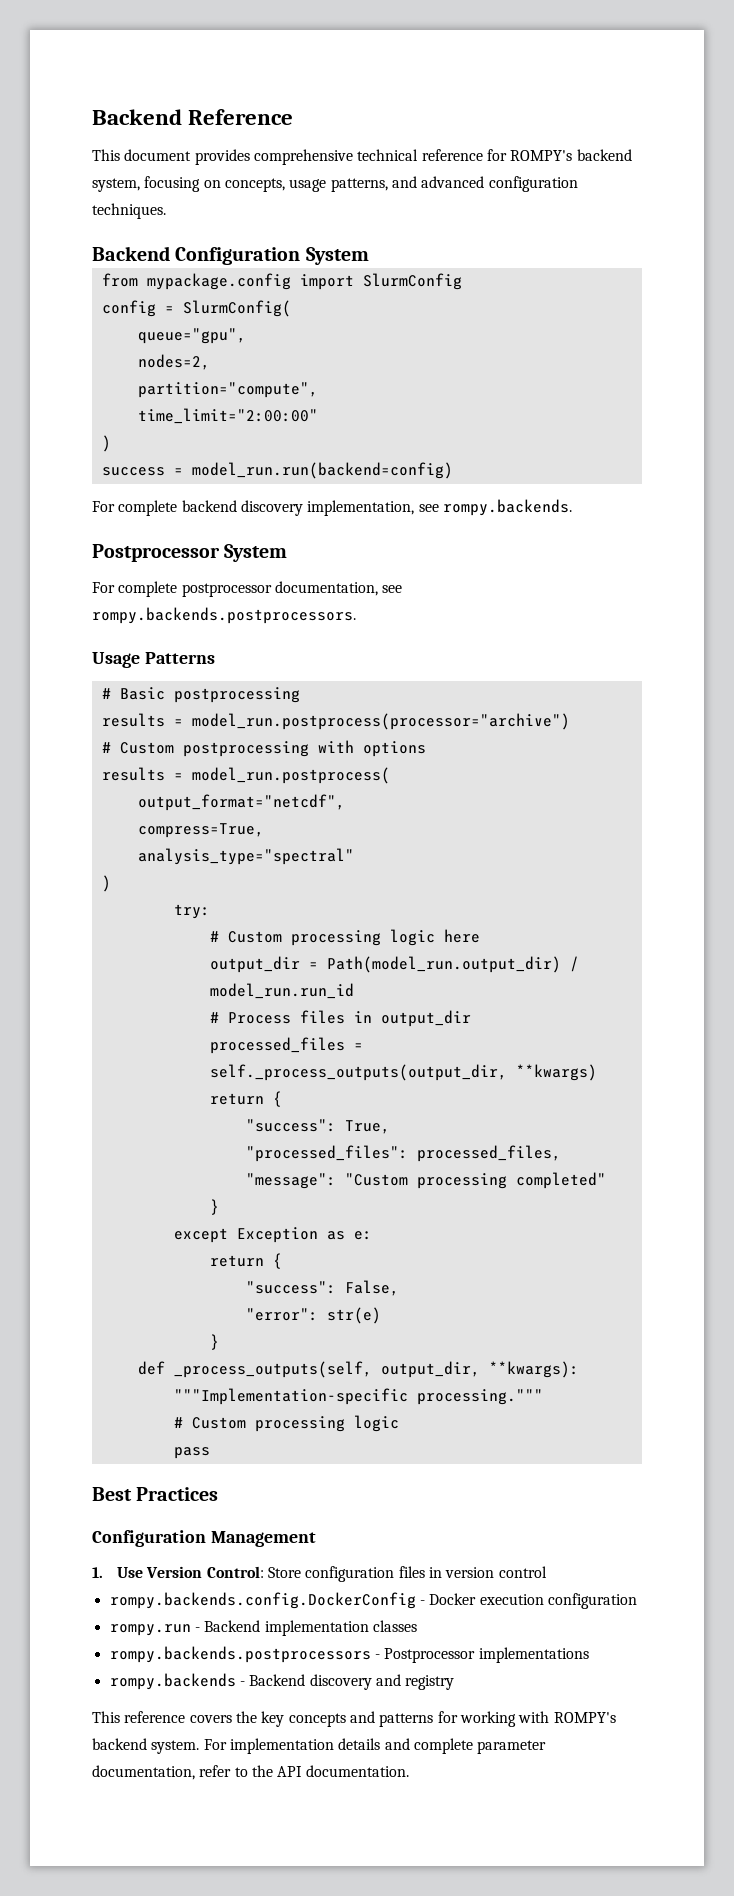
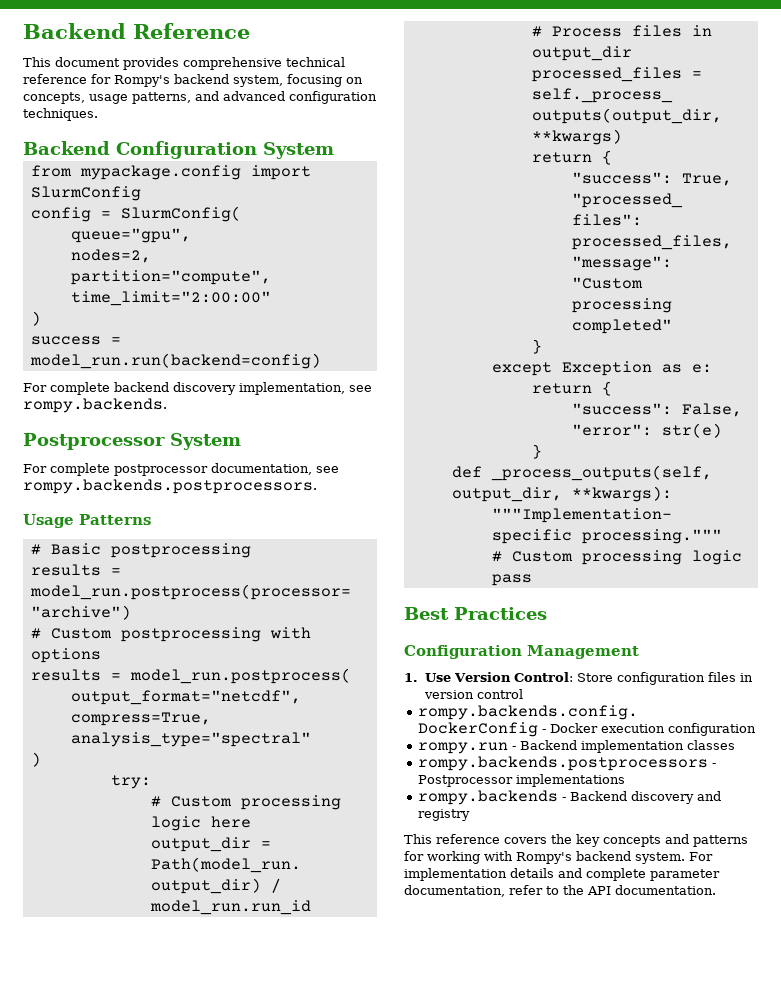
[510,150,573,161] ROMPY's -> [114,75,170,87] Rompy's
[553,1712,616,1723] ROMPY's -> [516,852,572,864] Rompy's

